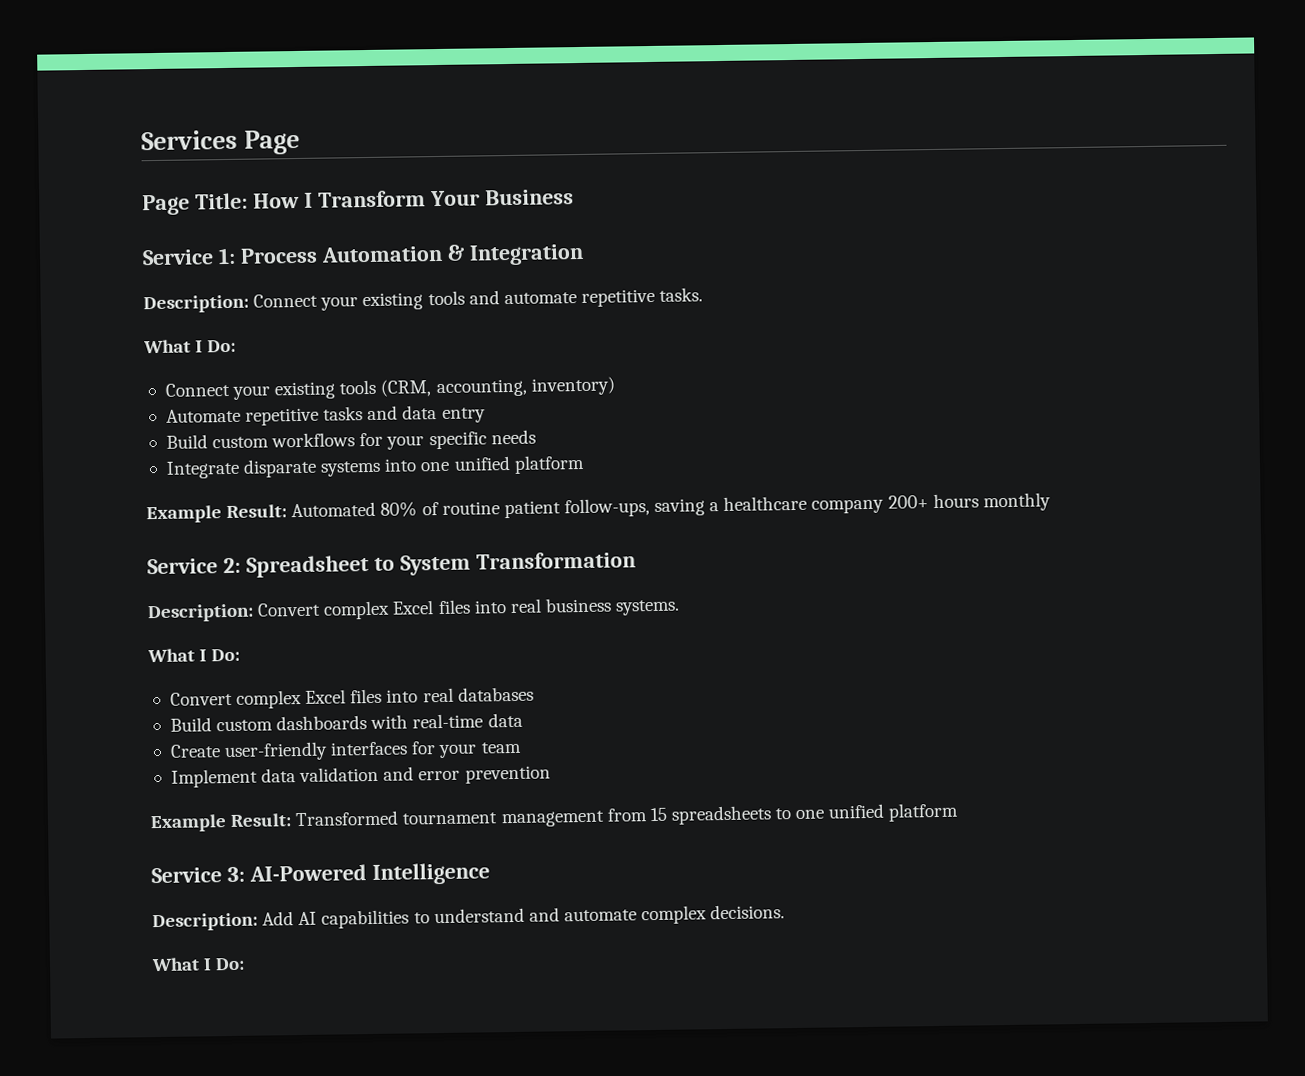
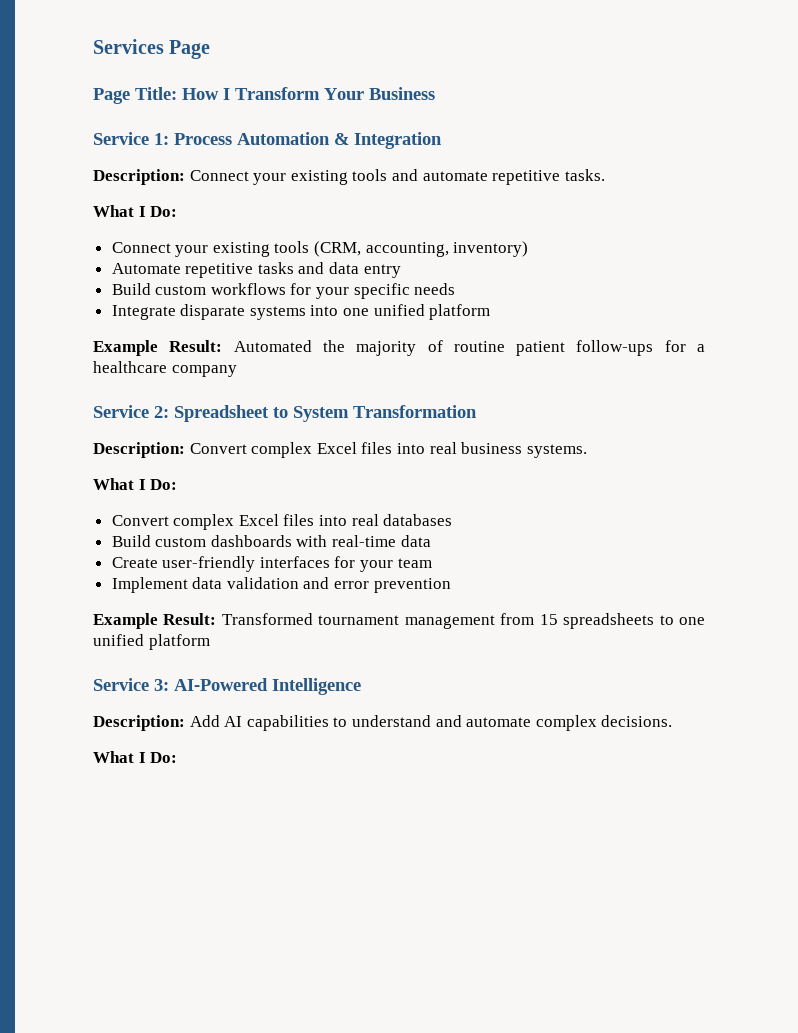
[380,501,418,517] 80% -> [322,340,417,356] the majority
[563,498,706,518] follow-ups, saving -> [576,340,686,356] follow-ups for
[887,492,1051,512] 200+ hours monthly -> (237, 371) none

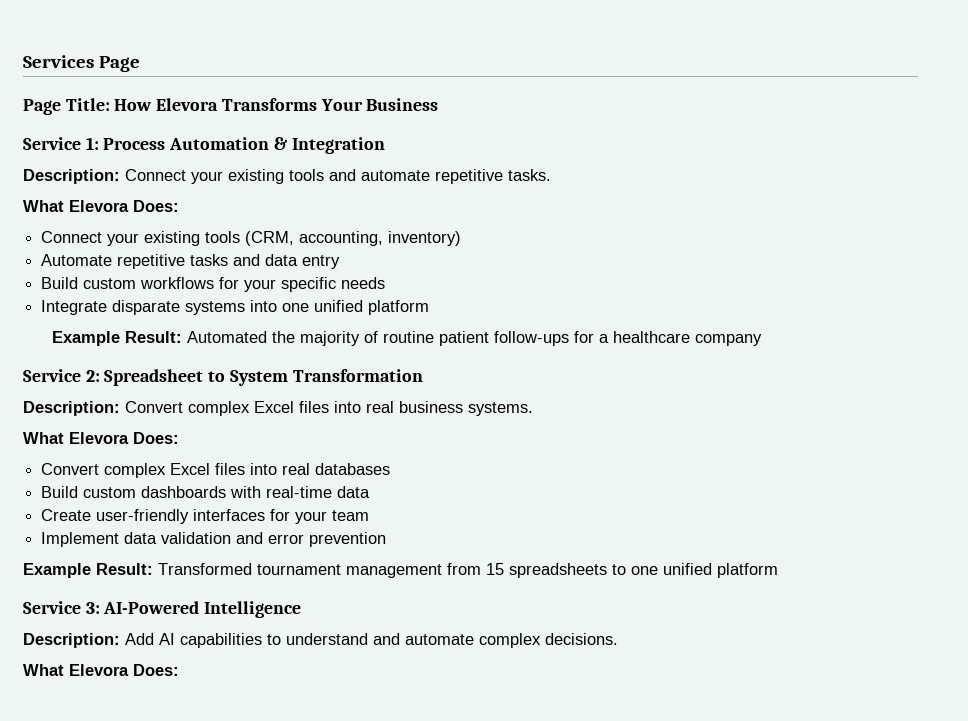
[223,87,320,100] I Transform -> [156,98,317,111] Elevora Transforms
[138,206,178,217] I Do: -> [69,200,179,212] Elevora Does:
[138,479,178,490] I Do: -> [69,432,179,444] Elevora Does:
[138,752,178,763] I Do: -> [69,664,179,676] Elevora Does:

